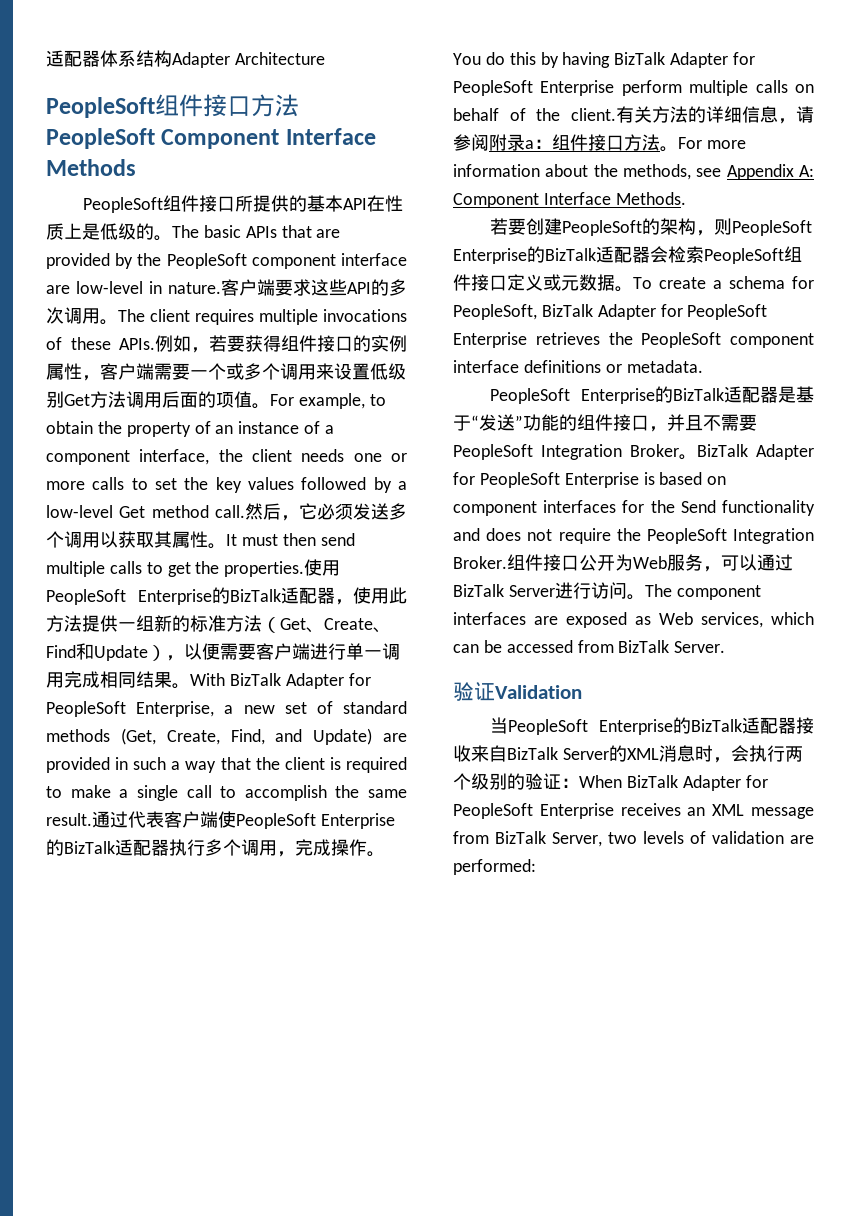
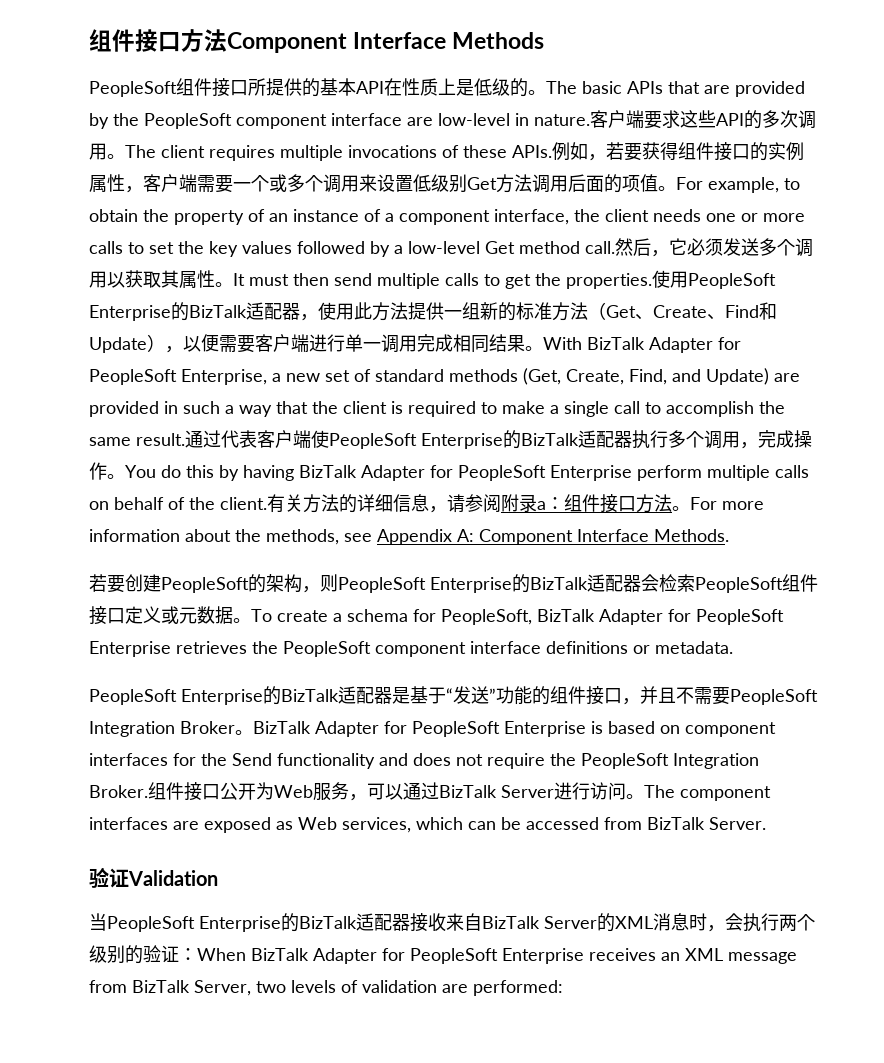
[46,50,325,68] [46,94,299,118] [46,128,155,149] 适配器体系结构Adapter Architecture // PeopleSoft组件接口方法PeopleSoft -> [89,29,227,52] 组件接口方法

